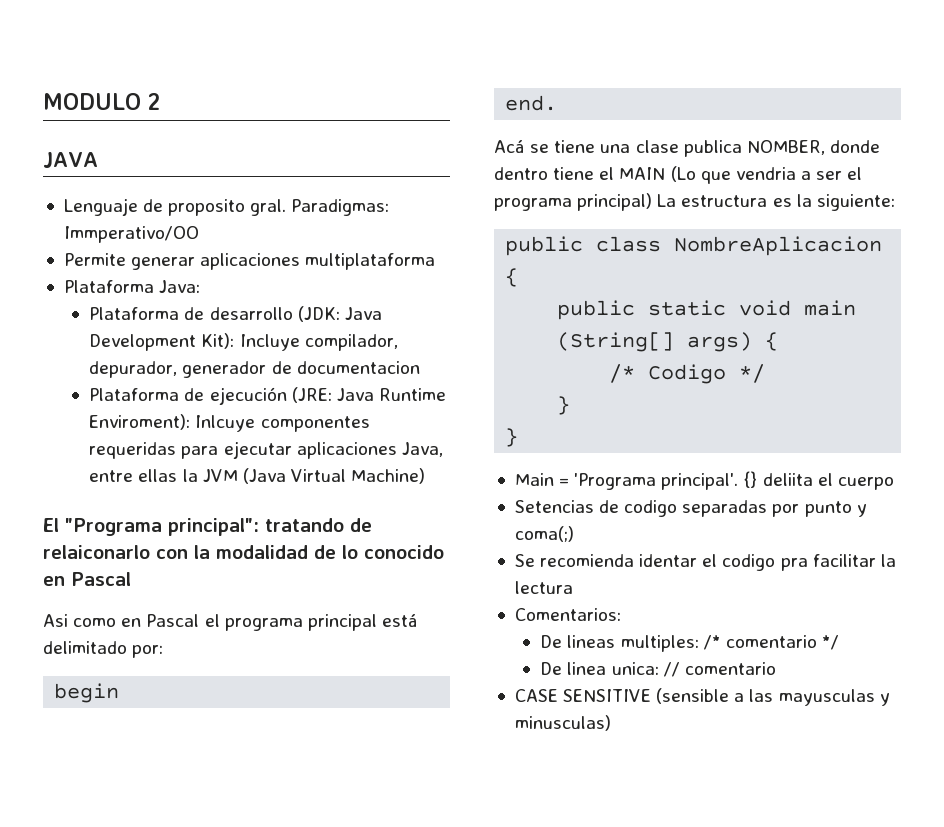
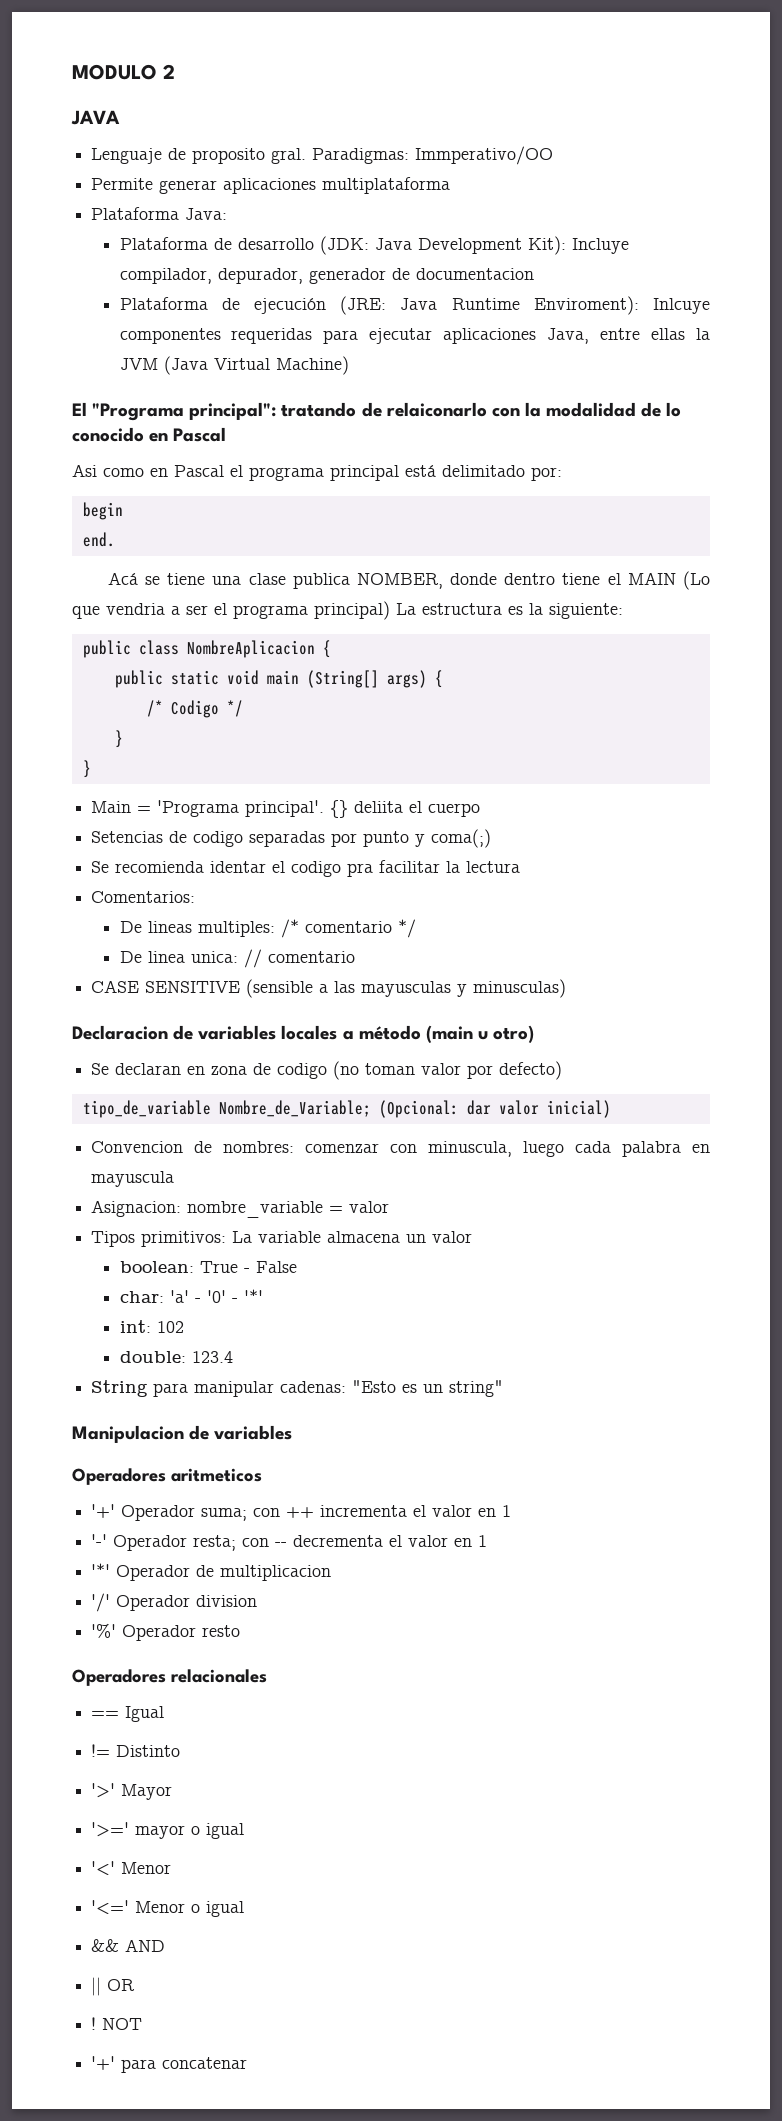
(611, 723) none -> [72,1025,535,1043] [91,1061,563,1080] [82,1100,611,1118] [91,1141,710,1157] [91,1171,175,1187] [91,1200,390,1218] [91,1231,473,1247] [119,1261,297,1273] [119,1289,263,1303] [119,1320,184,1333] [119,1351,233,1363] [91,1380,504,1397] [72,1425,293,1443] [72,1468,262,1485] [91,1504,512,1521] [91,1534,488,1551] [91,1563,332,1581] [91,1593,258,1612] [91,1623,241,1641] [72,1669,267,1686] [91,1706,165,1722] [91,1744,181,1757] [91,1783,173,1800] [91,1822,245,1839] [91,1861,172,1875] [91,1900,245,1917] [91,1939,166,1952] [91,1977,136,1996] [91,2017,143,2030] [91,2056,248,2073] // Declaracion de variables locales a método (main u otro) // Se declaran en zona de codigo (no toman valor por defecto) // tipo_de_variable Nombre_de_Variable; (Opcional: dar valor inicial) // Convencion de nombres: comenzar con minuscula, luego cada palabra en mayuscula // Asignacion: nombre_variable = valor // Tipos primitivos: La variable almacena un valor // boolean: True - False // char: 'a' - '0' - '*' // int: 102 // double: 123.4 // String para manipular cadenas: "Esto es un string" // Manipulacion de variables // Operadores aritmeticos // '+' Operador suma; con ++ incrementa el valor en 1 // '-' Operador resta; con -- decrementa el valor en 1 // '*' Operador de multiplicacion // '/' Operador division // '%' Operador resto // Operadores relacionales // == Igual // != Distinto // '>' Mayor // '>=' mayor o igual // '<' Menor // '<=' Menor o igual // && AND // || OR // ! NOT // '+' para concatenar

